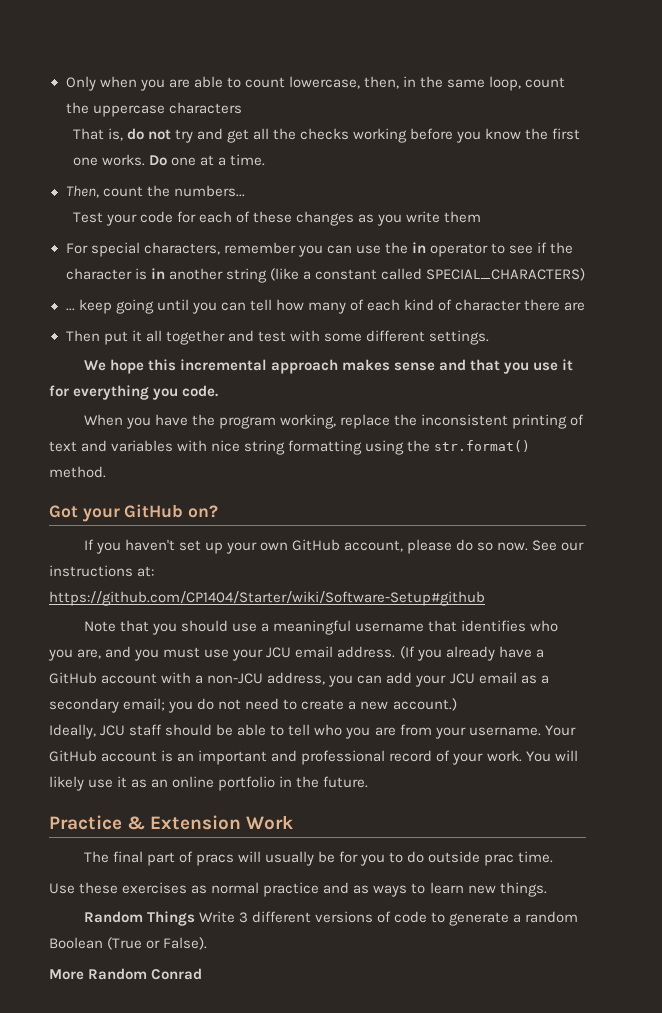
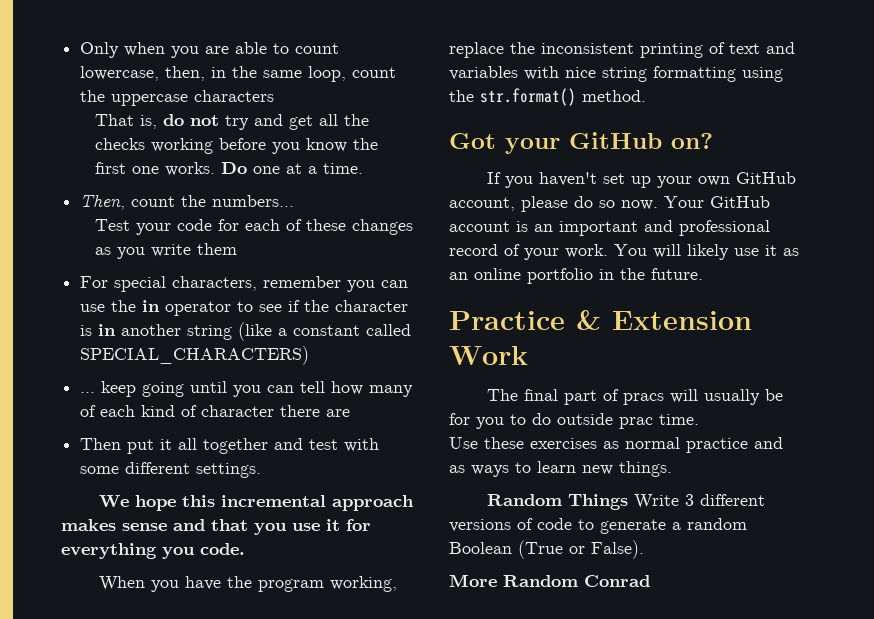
[532,540,585,551] [49,565,155,577] [49,591,485,606] [83,620,559,635] [48,646,544,661] [49,672,549,687] [49,698,457,713] [49,724,541,739] See our instructions at: https://github.com/CP1404/Starter/wiki/Software-Setup#github // Note that you should use a meaningful username that identifies who you are, and you must use your JCU email address. (If you already have a GitHub account with a non-JCU address, you can add your JCU email as a secondary email; you do not need to create a new account.) // Ideally, JCU staff should be able to tell who you are from your username. -> (658, 205) none

